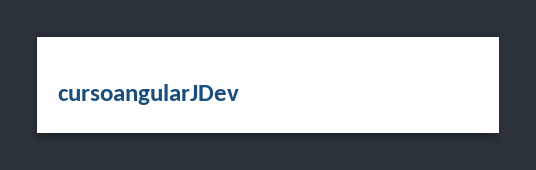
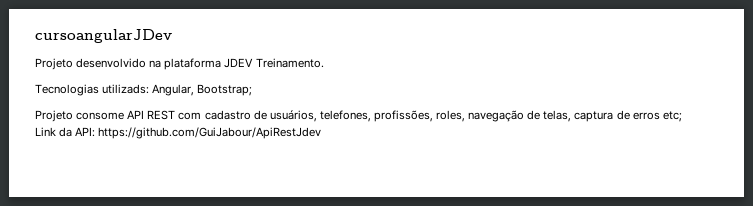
(239, 94) none -> [35,58,324,70] [35,84,253,96] [35,110,682,122] [35,127,322,139] // Projeto desenvolvido na plataforma JDEV Treinamento. // Tecnologias utilizads: Angular, Bootstrap; // Projeto consome API REST com cadastro de usuários, telefones, profissões, roles, navegação de telas, captura de erros etc; Link da API: https://github.com/GuiJabour/ApiRestJdev

